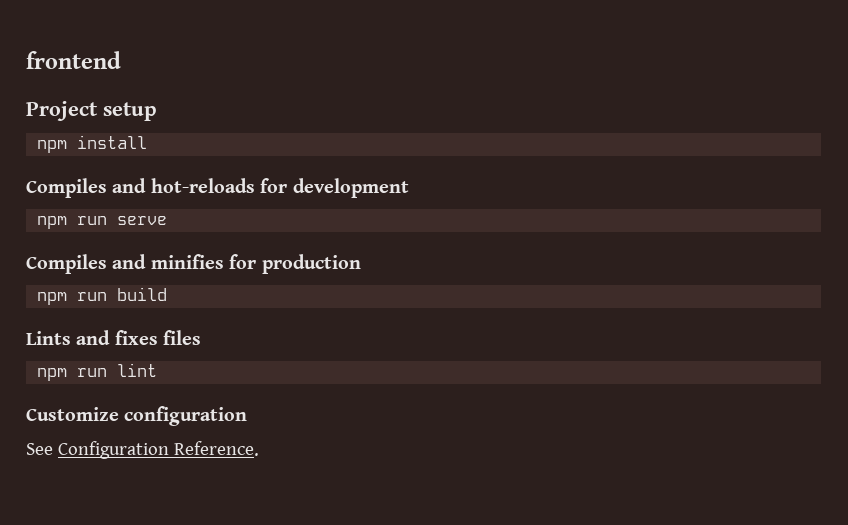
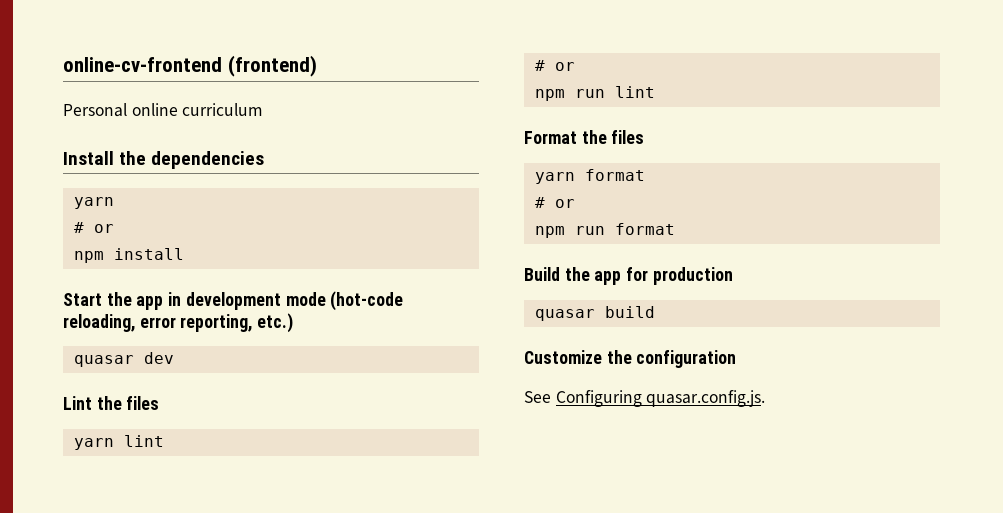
[26,51,121,69] [26,101,157,121] [37,135,148,153] [26,178,409,198] [37,216,168,229] [26,254,361,274] [37,287,168,305] [26,330,202,345] [37,363,158,381] frontend // Project setup // npm install // Compiles and hot-reloads for development // npm run serve // Compiles and minifies for production // npm run build // Lints and fixes files // npm run lint -> [63,55,317,77] [63,103,264,117] [63,151,265,169] [73,197,114,209] [73,222,114,233] [73,248,184,263] [63,291,404,311] [63,313,294,333] [73,352,174,367] [63,396,160,410] [73,435,164,450] [534,60,575,71] [534,86,655,101] [524,130,645,144] [534,169,645,184] [534,197,575,208] [534,223,675,238] [524,267,733,285] [534,306,655,321] online-cv-frontend (frontend) // Personal online curriculum // Install the dependencies // yarn // # or // npm install // Start the app in development mode (hot-code reloading, error reporting, etc.) // quasar dev // Lint the files // yarn lint // # or // npm run lint // Format the files // yarn format // # or // npm run format // Build the app for production // quasar build
(119, 414) none -> [606,350,632,364] the
[57,441,259,459] Configuration Reference. -> [555,390,766,407] Configuring quasar.config.js.

